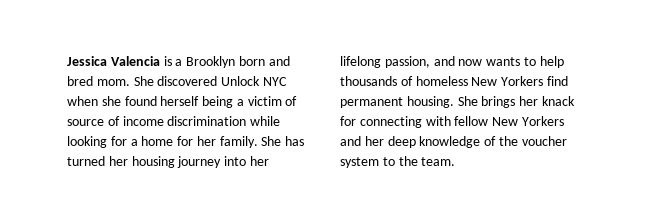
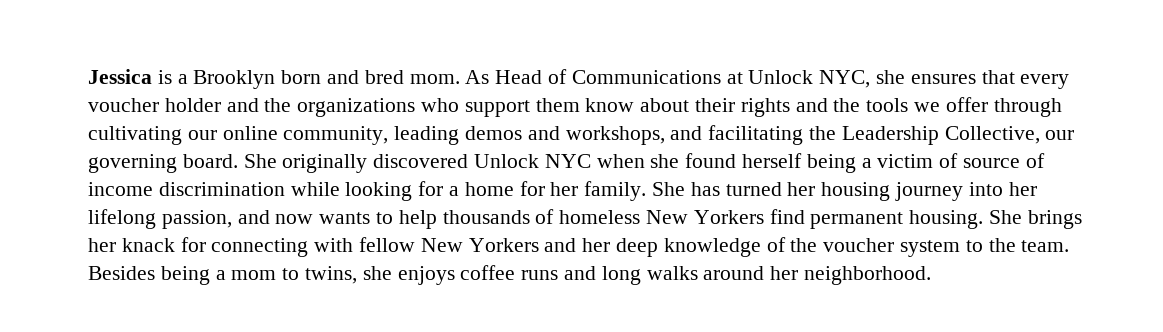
[110,56,160,66] Valencia -> (152, 76) none
[133,76,154,86] She -> [465,69,1070,89] [88,97,1062,117] [88,125,1075,145] [88,154,368,173] As Head of Communications at Unlock NYC, she ensures that every voucher holder and the organizations who support them know about their rights and the tools we offer through cultivating our online community, leading demos and workshops, and facilitating the Leadership Collective, our governing board. She originally
(456, 161) none -> [88,265,932,285] Besides being a mom to twins, she enjoys coffee runs and long walks around her neighborhood.

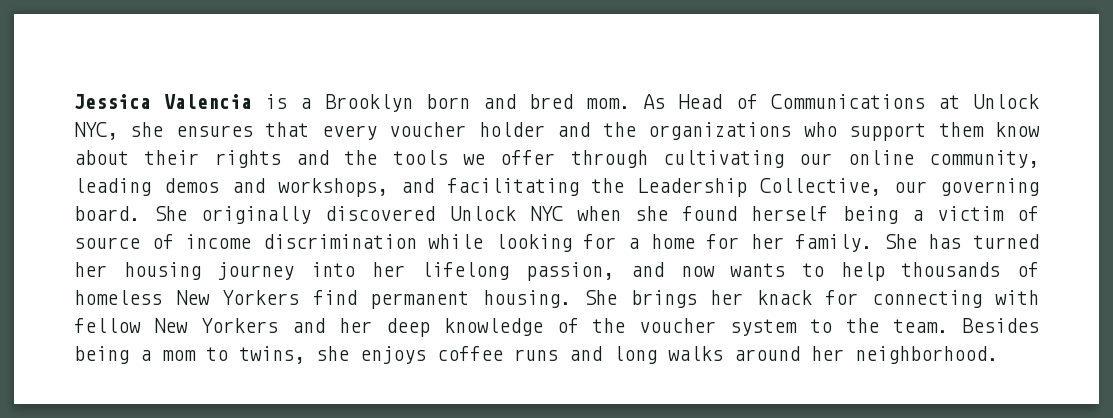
(152, 76) none -> [164,94,253,109] Valencia

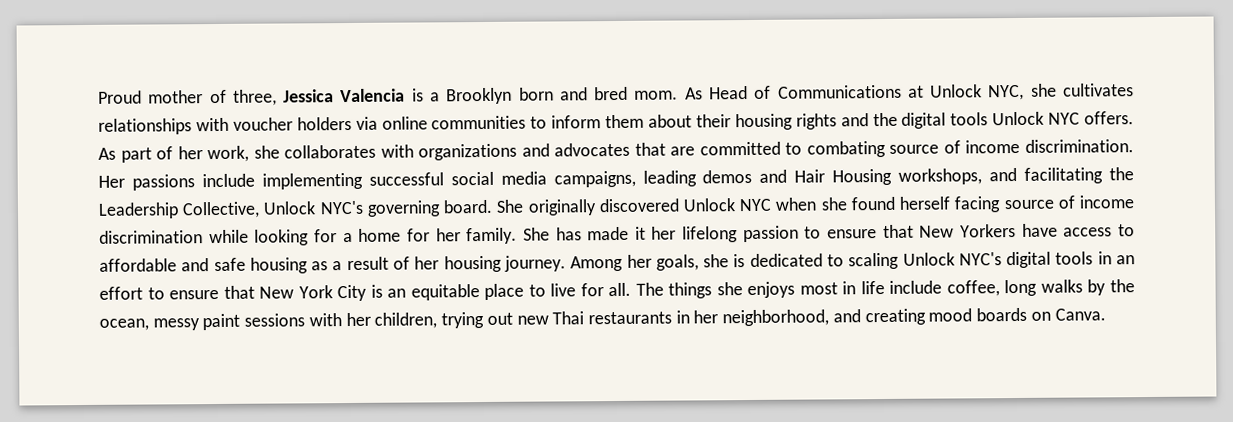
(74, 101) none -> [98,89,277,106] Proud mother of three,
[175,122,1040,141] ensures that every voucher holder and the organizations who support them know -> [1063,83,1135,97] [98,114,645,135] cultivates relationships with voucher holders via online communities to inform them
(200, 157) none -> [734,113,793,131] housing
[392,150,1039,168] tools we offer through cultivating our online community, -> [901,111,1134,129] [98,139,1134,163] [98,170,636,191] digital tools Unlock NYC offers. As part of her work, she collaborates with organizations and advocates that are committed to combating source of income discrimination. Her passions include implementing successful social media campaigns,
(265, 185) none -> [794,168,893,186] Hair Housing
[894,181,928,193] our -> [263,200,364,215] Unlock NYC's
[842,206,1040,224] being a victim of -> [954,196,1002,213] facing
[972,234,1039,249] [74,262,1040,281] [74,290,1039,309] [74,318,1039,337] [74,346,998,364] turned her housing journey into her lifelong passion, and now wants to help thousands of homeless New Yorkers find permanent housing. She brings her knack for connecting with fellow New Yorkers and her deep knowledge of the voucher system to the team. Besides being a mom to twins, she enjoys coffee runs and long walks around her neighborhood. -> [587,223,1136,243] [99,251,1135,274] [99,279,1135,302] [99,307,1106,331] made it her lifelong passion to ensure that New Yorkers have access to affordable and safe housing as a result of her housing journey. Among her goals, she is dedicated to scaling Unlock NYC's digital tools in an effort to ensure that New York City is an equitable place to live for all. The things she enjoys most in life include coffee, long walks by the ocean, messy paint sessions with her children, trying out new Thai restaurants in her neighborhood, and creating mood boards on Canva.

